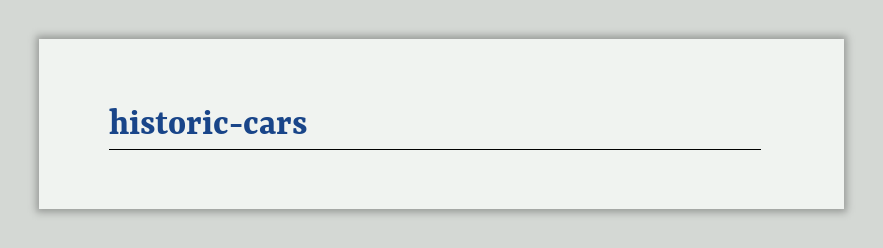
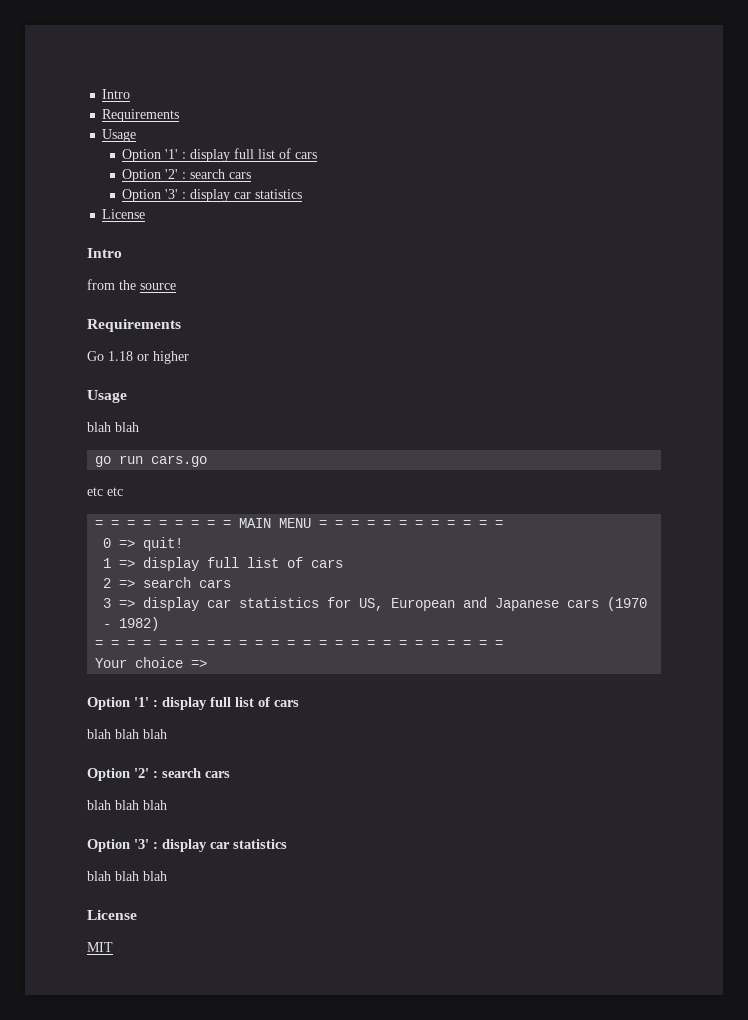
[109,108,307,134] historic-cars -> [102,89,131,99] [102,109,180,122] [102,129,137,142] [122,148,318,162] [122,169,252,182] [122,189,303,202] [102,209,146,219] [87,248,122,258] [87,279,176,290] [87,319,181,332] [87,351,189,364] [87,390,127,403] [87,422,139,432] [95,455,208,467] [87,487,123,496] [95,518,504,528] [103,537,184,551] [103,557,344,571] [103,577,232,588] [103,597,648,611] [103,617,160,631] [95,640,504,648] [95,657,208,668] [87,697,299,710] [87,729,167,739] [87,768,230,781] [87,800,167,810] [87,839,287,852] [87,871,167,881] [87,910,137,920] [87,942,113,952] Intro // Requirements // Usage // Option '1' : display full list of cars // Option '2' : search cars // Option '3' : display car statistics // License // Intro // from the source // Requirements // Go 1.18 or higher // Usage // blah blah // go run cars.go // etc etc // = = = = = = = = = MAIN MENU = = = = = = = = = = = = // 0 => quit! // 1 => display full list of cars // 2 => search cars // 3 => display car statistics for US, European and Japanese cars (1970 - 1982) // = = = = = = = = = = = = = = = = = = = = = = = = = = // Your choice => // Option '1' : display full list of cars // blah blah blah // Option '2' : search cars // blah blah blah // Option '3' : display car statistics // blah blah blah // License // MIT

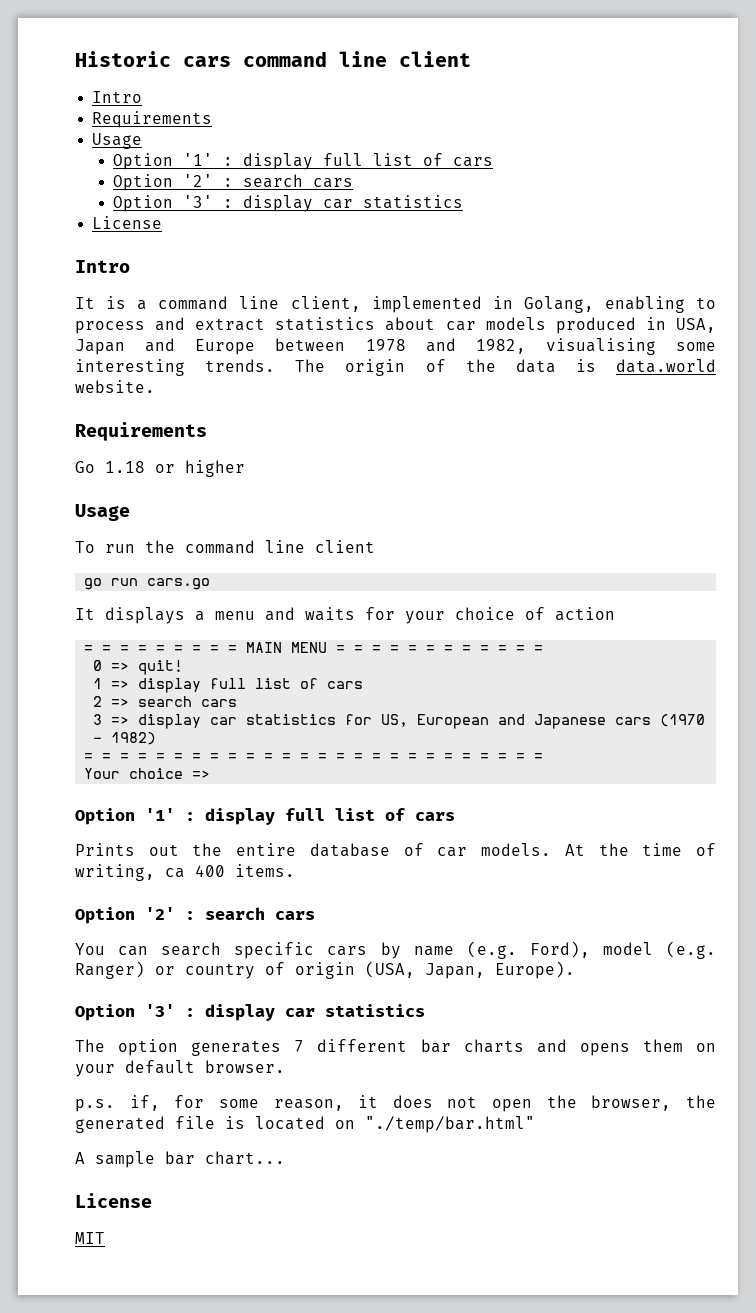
(102, 94) none -> [75,51,471,67] Historic cars command line client //
[87,279,176,290] from the source -> [75,296,717,313] [75,317,716,334] [75,338,716,355] [75,359,716,376] [75,380,155,393] It is a command line client, implemented in Golang, enabling to process and extract statistics about car models produced in USA, Japan and Europe between 1978 and 1982, visualising some interesting trends. The origin of the data is data.world website.
[87,422,139,432] [95,455,208,467] [87,487,123,496] blah blah // go run cars.go // etc etc -> [75,540,375,554] [84,578,211,590] [75,607,615,624] To run the command line client // go run cars.go // It displays a menu and waits for your choice of action
[87,729,167,739] [87,768,230,781] [87,800,167,810] [87,839,287,852] [87,871,167,881] blah blah blah // Option '2' : search cars // blah blah blah // Option '3' : display car statistics // blah blah blah -> [75,843,717,857] [75,864,295,881] [75,907,315,924] [75,941,717,959] [75,961,575,979] [75,1004,425,1021] [75,1039,717,1056] [75,1060,285,1077] [75,1095,716,1112] [75,1116,535,1133] [75,1151,285,1168] Prints out the entire database of car models. At the time of writing, ca 400 items. // Option '2' : search cars // You can search specific cars by name (e.g. Ford), model (e.g. Ranger) or country of origin (USA, Japan, Europe). // Option '3' : display car statistics // The option generates 7 different bar charts and opens them on your default browser. // p.s. if, for some reason, it does not open the browser, the generated file is located on "./temp/bar.html" // A sample bar chart...

